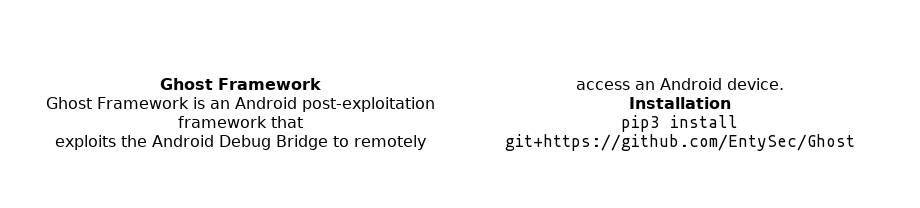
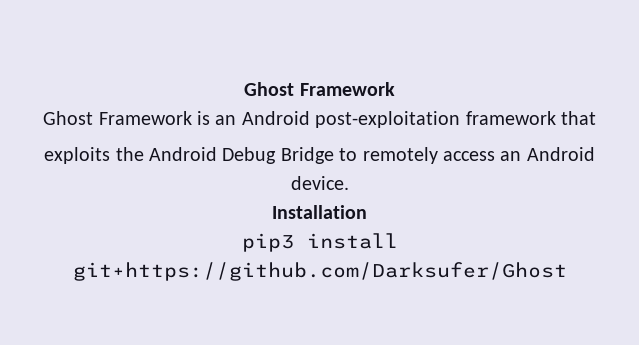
[504,134,855,151] git+https://github.com/EntySec/Ghost -> [72,262,567,281] git+https://github.com/Darksufer/Ghost

